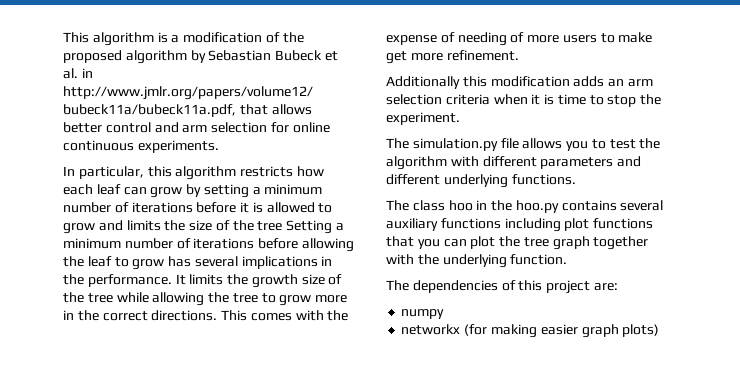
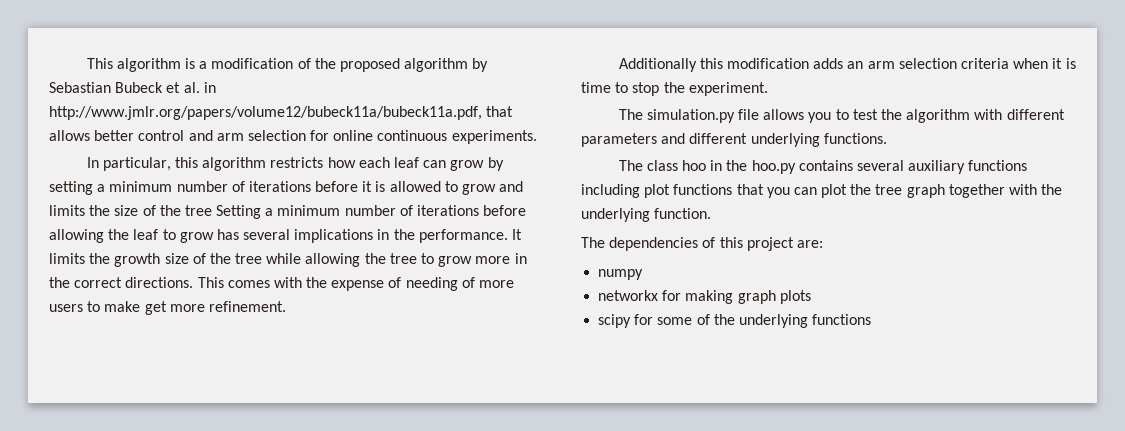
[464,324,660,338] (for making easier graph plots) -> [662,290,811,304] [598,314,872,328] for making graph plots // scipy for some of the underlying functions

